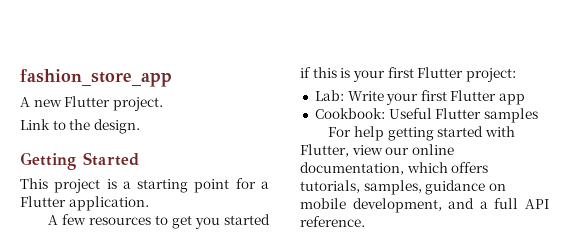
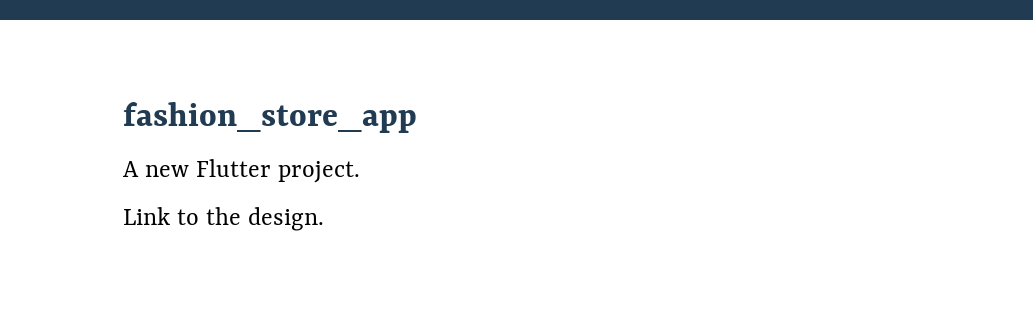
[20,152,139,170] [20,178,269,193] [20,196,149,211] [48,214,270,229] [300,67,516,82] [314,90,526,105] [314,108,538,123] [328,126,515,141] [300,144,454,157] [300,162,489,175] [300,180,506,195] [300,198,549,213] [300,216,365,227] // Getting Started // This project is a starting point for a Flutter application. // A few resources to get you started if this is your first Flutter project: // Lab: Write your first Flutter app // Cookbook: Useful Flutter samples // For help getting started with Flutter, view our online documentation, which offers tutorials, samples, guidance on mobile development, and a full API reference. -> (325, 219) none

